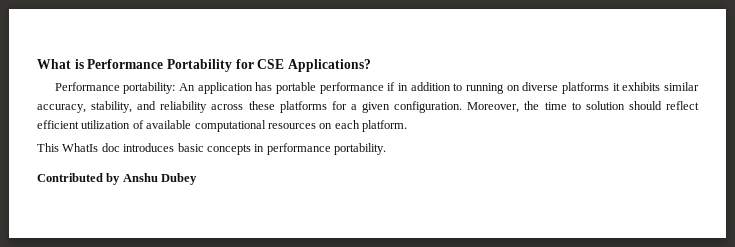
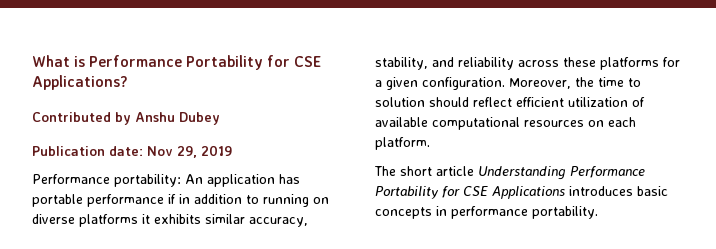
(371, 65) none -> [32,112,220,125] [32,145,232,158] // Contributed by Anshu Dubey // Publication date: Nov 29, 2019
[37,143,120,152] This WhatIs doc -> [374,166,645,180] [375,186,565,199] The short article Understanding Performance Portability for CSE Applications
[37,173,198,185] // Contributed by Anshu Dubey -> (598, 212) none

